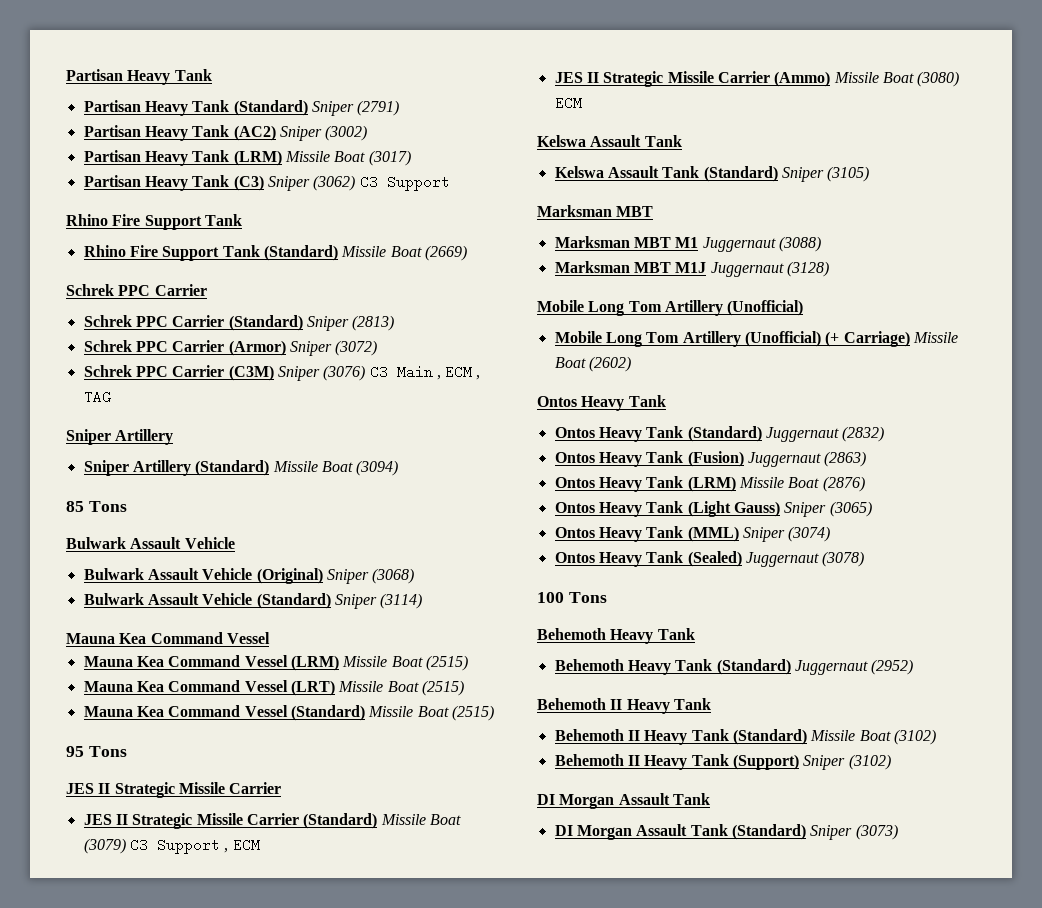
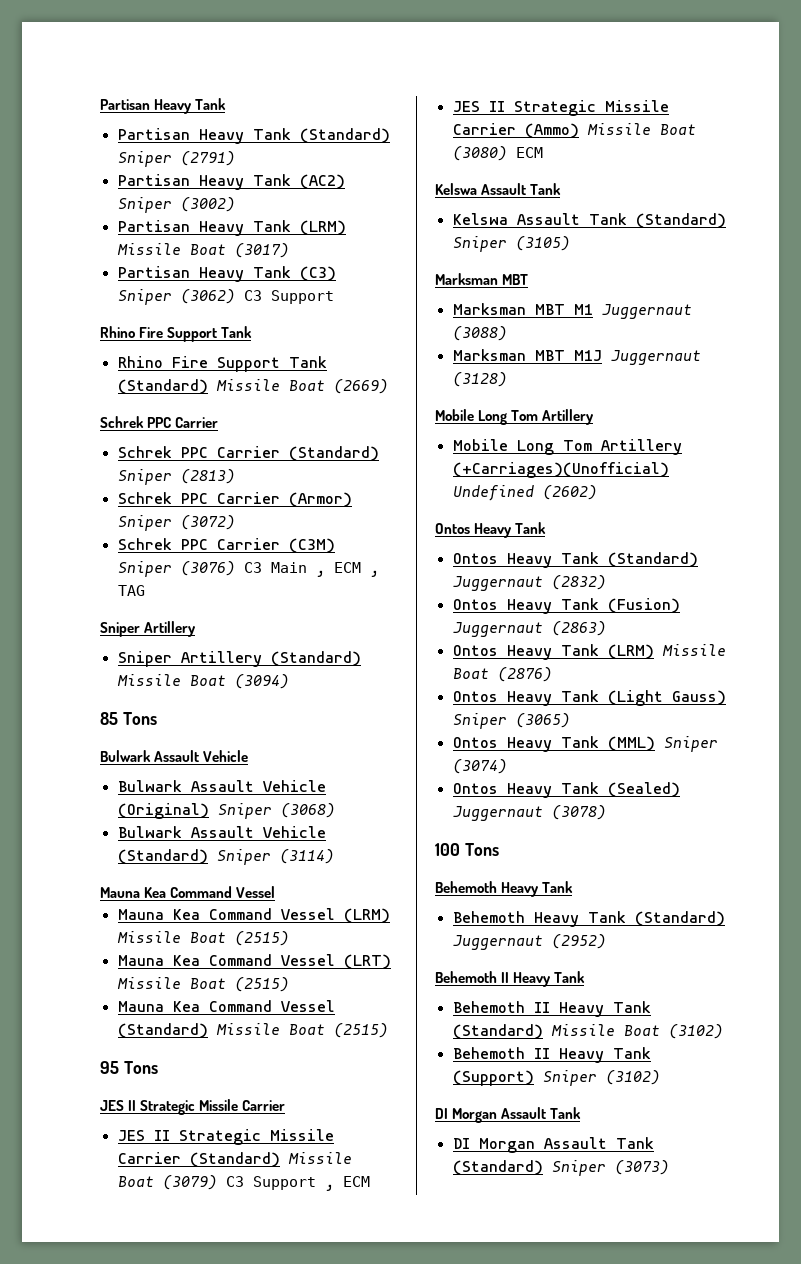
[727,300,804,316] [554,331,958,347] [554,357,586,368] (Unofficial) // Mobile Long Tom Artillery (Unofficial) (+ Carriage) Missile Boat -> [452,439,682,455] [452,462,669,478] [452,485,534,501] // Mobile Long Tom Artillery (+Carriages)(Unofficial) Undefined

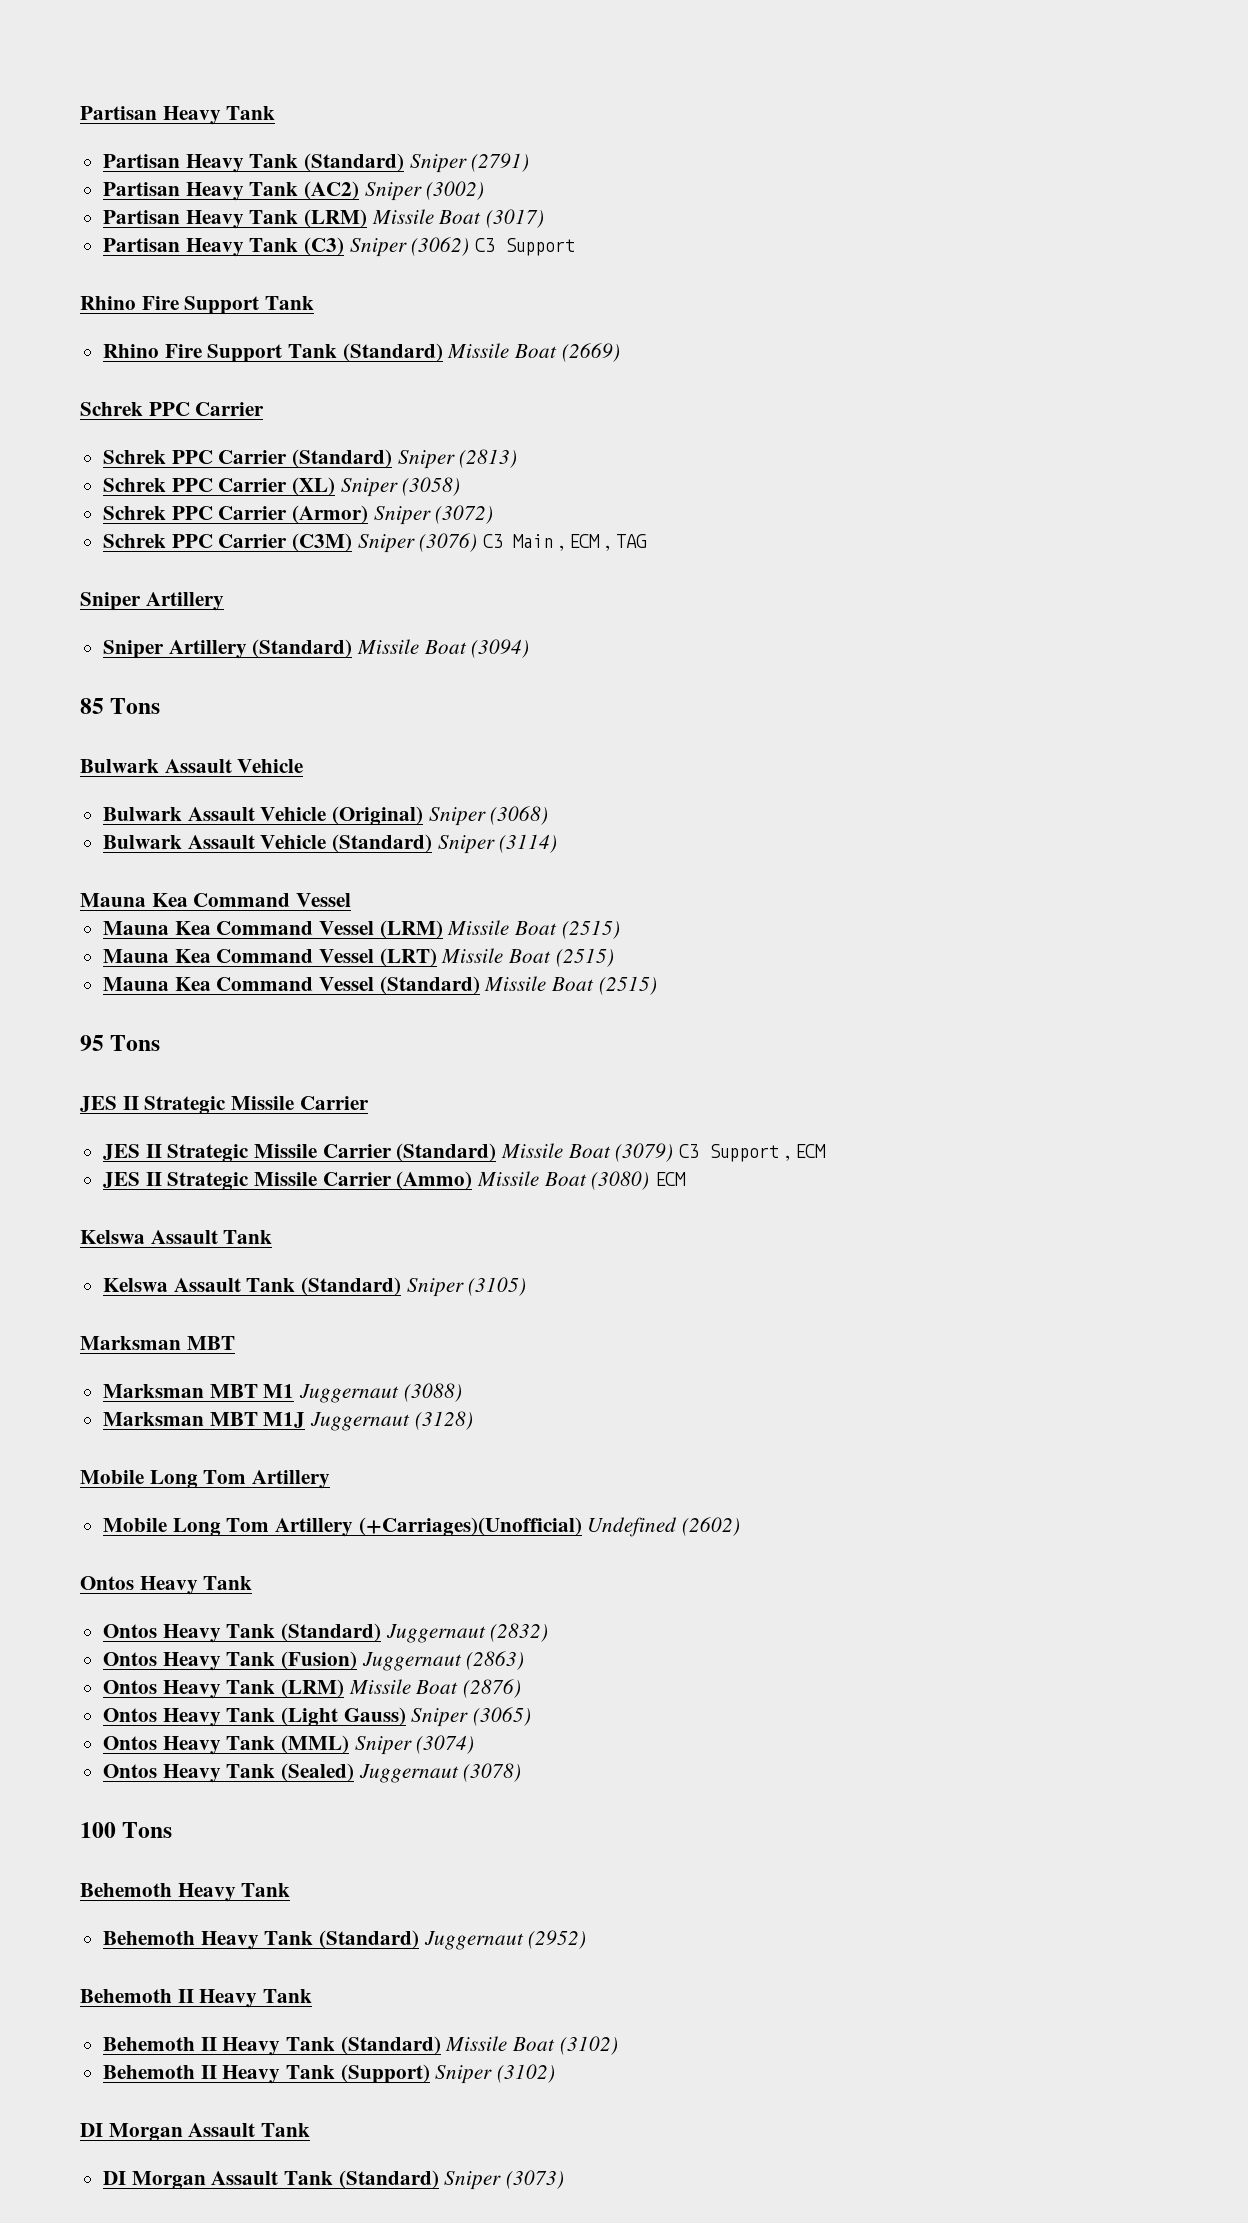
(235, 476) none -> [103,477,461,497] // Schrek PPC Carrier (XL) Sniper (3058)

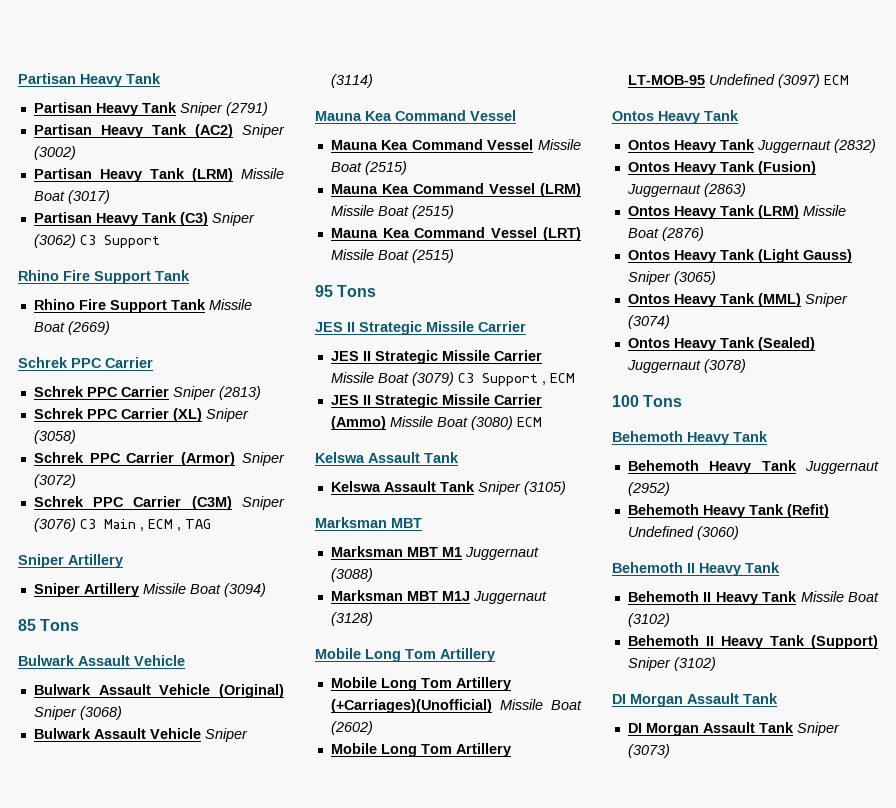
[304,153,405,172] (Standard) -> (177, 107) none
[342,343,443,362] (Standard) -> (206, 304) none
[292,449,393,468] (Standard) -> (169, 391) none
[252,639,353,658] (Standard) -> (139, 590) none
[332,834,433,853] (Standard) -> (201, 733) none
(352, 900) none -> [330,139,581,150] [330,161,407,175] // Mauna Kea Command Vessel Missile Boat (2515)
[103,976,657,995] // Mauna Kea Command Vessel (Standard) Missile Boat (2515) -> (454, 256) none
[396,1143,497,1162] (Standard) -> (542, 355) none
[301,1277,402,1296] (Standard) -> (475, 486) none
[587,1517,741,1537] Undefined (2602) -> [499,699,582,710] [330,721,373,735] [330,743,511,757] [627,74,849,88] Missile Boat (2602) // Mobile Long Tom Artillery LT-MOB-95 Undefined (3097) ECM
[281,1623,382,1642] (Standard) -> (755, 144) none
[319,1930,420,1949] (Standard) -> (797, 465) none
(587, 1939) none -> [627,504,829,518] [627,526,739,540] // Behemoth Heavy Tank (Refit) Undefined (3060)
[340,2036,441,2055] (Standard) -> (798, 596) none
[338,2170,439,2189] (Standard) -> (794, 727) none

